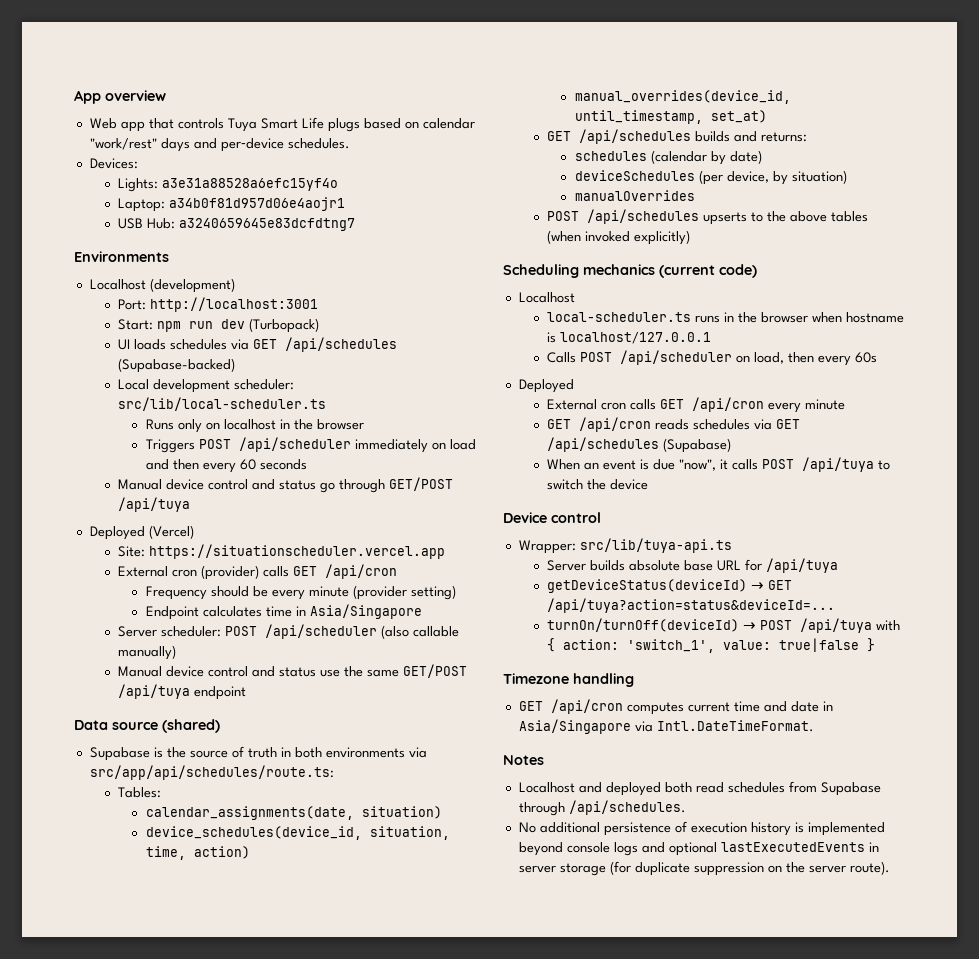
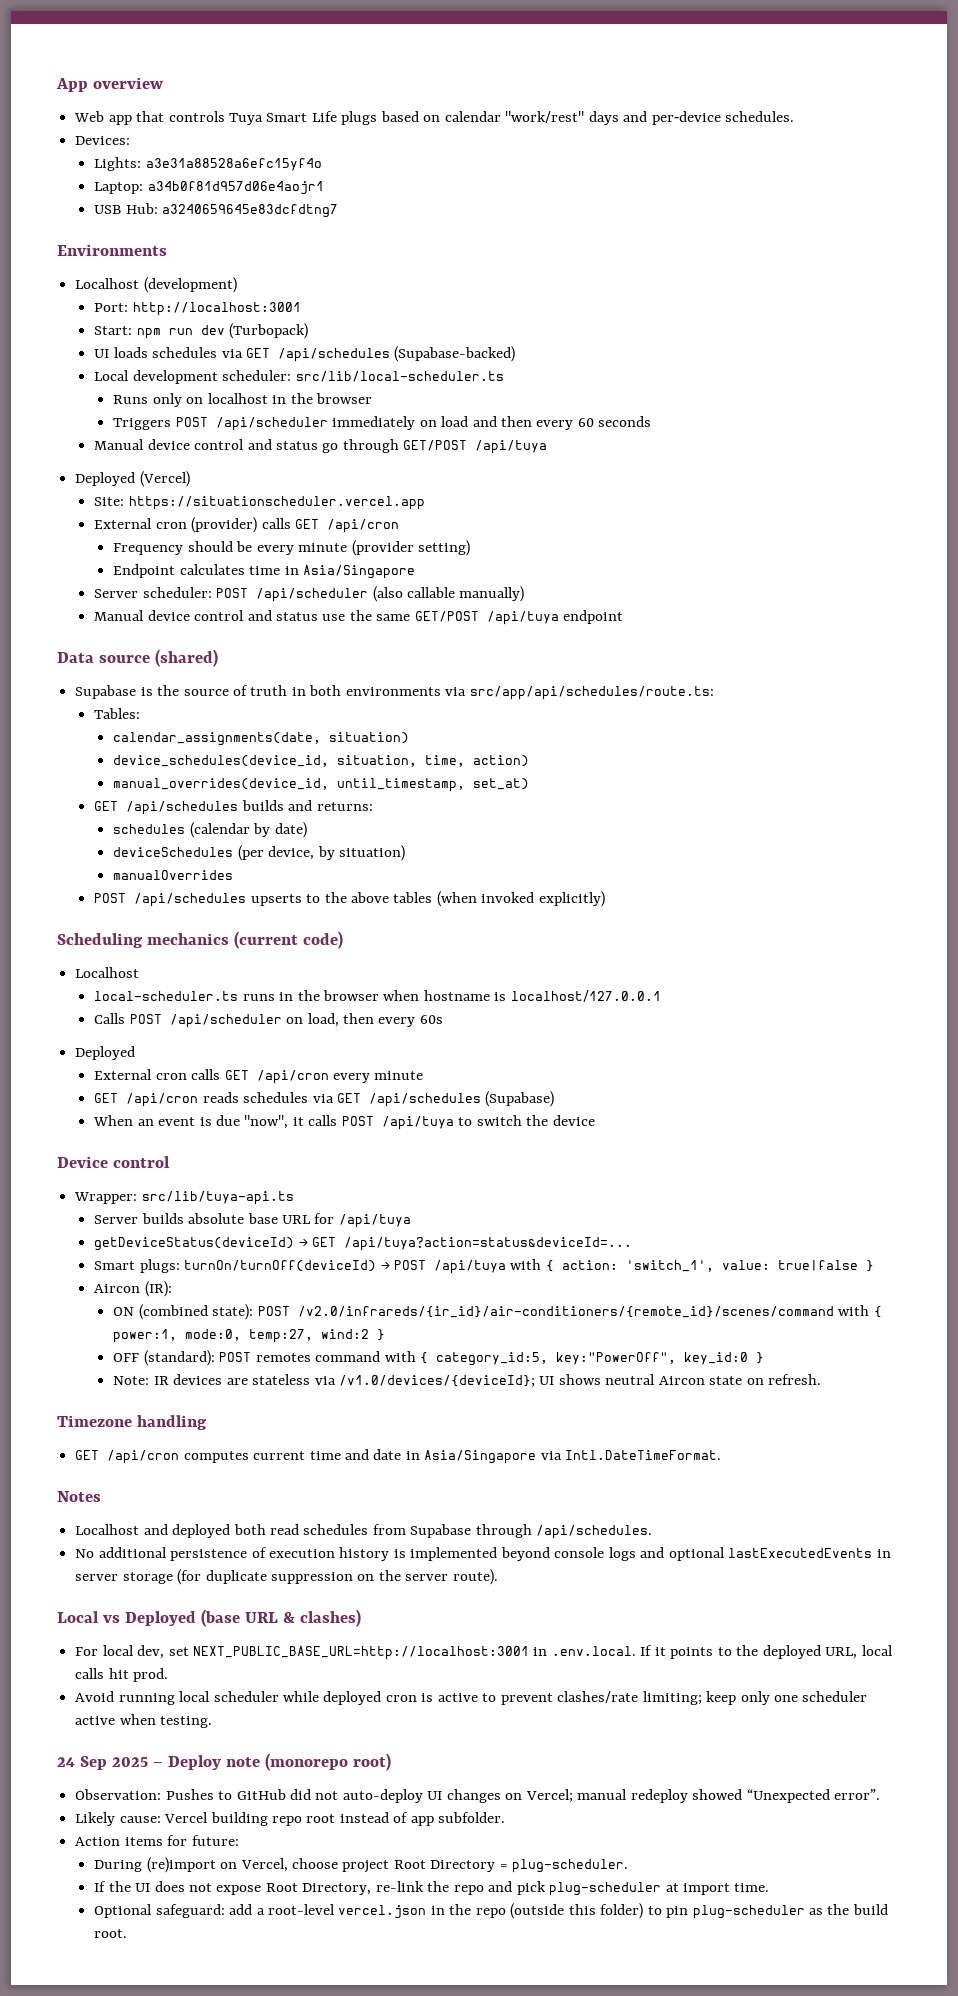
(835, 605) none -> [94,1259,180,1273] Smart plugs:
(875, 645) none -> [94,1281,172,1297] [113,1304,882,1320] [113,1329,386,1343] [113,1350,764,1366] [113,1374,822,1388] // Aircon (IR): // ON (combined state): POST /v2.0/infrareds/{ir_id}/air-conditioners/{remote_id}/scenes/command with { power:1, mode:0, temp:27, wind:2 } // OFF (standard): POST remotes command with { category_id:5, key:"PowerOff", key_id:0 } // Note: IR devices are stateless via /v1.0/devices/{deviceId}; UI shows neutral Aircon state on refresh.
(890, 868) none -> [57,1609,361,1627] [75,1645,893,1660] [75,1668,169,1682] [75,1691,868,1705] [75,1714,213,1728] [57,1753,391,1771] [75,1789,880,1803] [75,1812,506,1826] [75,1835,239,1846] [94,1857,629,1873] [94,1881,770,1896] [94,1903,888,1919] [94,1929,128,1938] // Local vs Deployed (base URL & clashes) // For local dev, set NEXT_PUBLIC_BASE_URL=http://localhost:3001 in .env.local. If it points to the deployed URL, local calls hit prod. // Avoid running local scheduler while deployed cron is active to prevent clashes/rate limiting; keep only one scheduler active when testing. // 24 Sep 2025 – Deploy note (monorepo root) // Observation: Pushes to GitHub did not auto-deploy UI changes on Vercel; manual redeploy showed “Unexpected error”. // Likely cause: Vercel building repo root instead of app subfolder. // Action items for future: // During (re)import on Vercel, choose project Root Directory = plug-scheduler. // If the UI does not expose Root Directory, re-link the repo and pick plug-scheduler at import time. // Optional safeguard: add a root-level vercel.json in the repo (outside this folder) to pin plug-scheduler as the build root.

